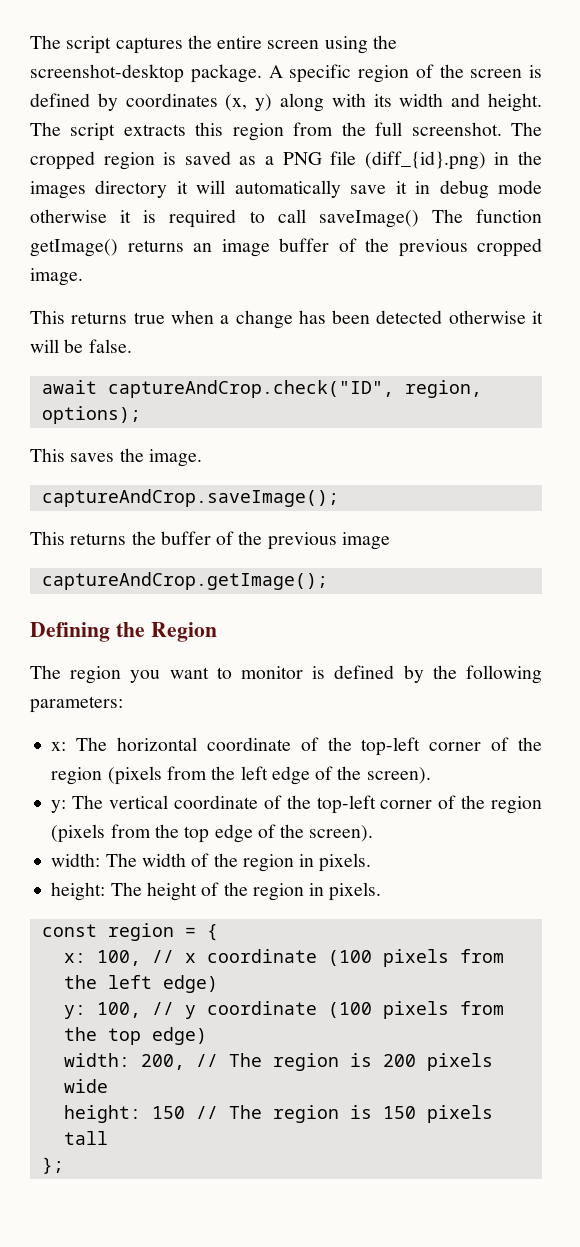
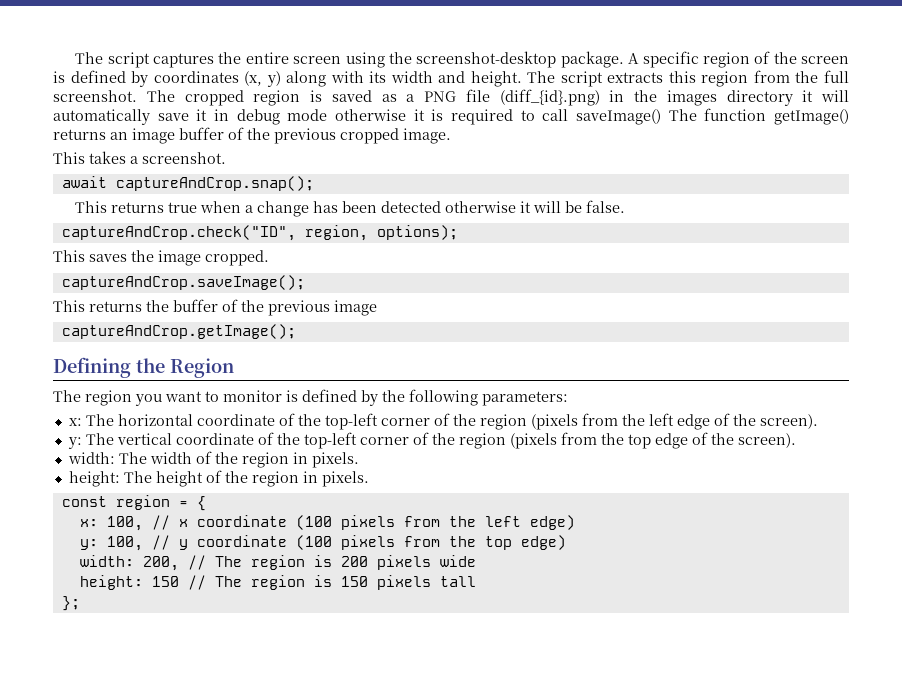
(83, 277) none -> [53,151,226,164] [61,176,314,191] // This takes a screenshot. // await captureAndCrop.snap();
[41,380,97,394] await -> (626, 206) none
[148,449,202,467] image. -> [158,250,269,266] image cropped.

